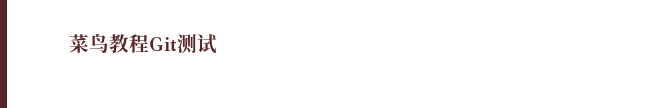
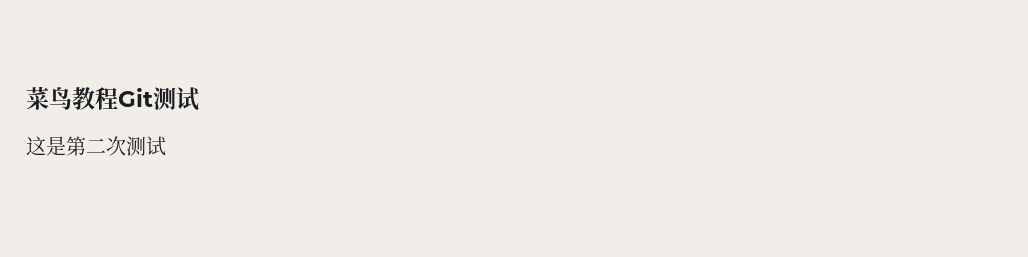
(217, 44) none -> [26,136,166,156] // 这是第二次测试

